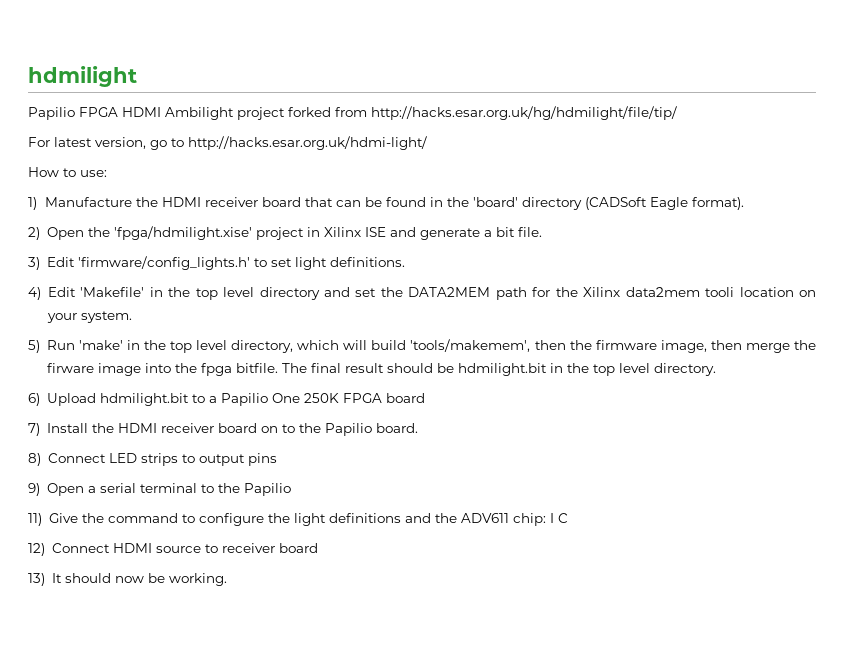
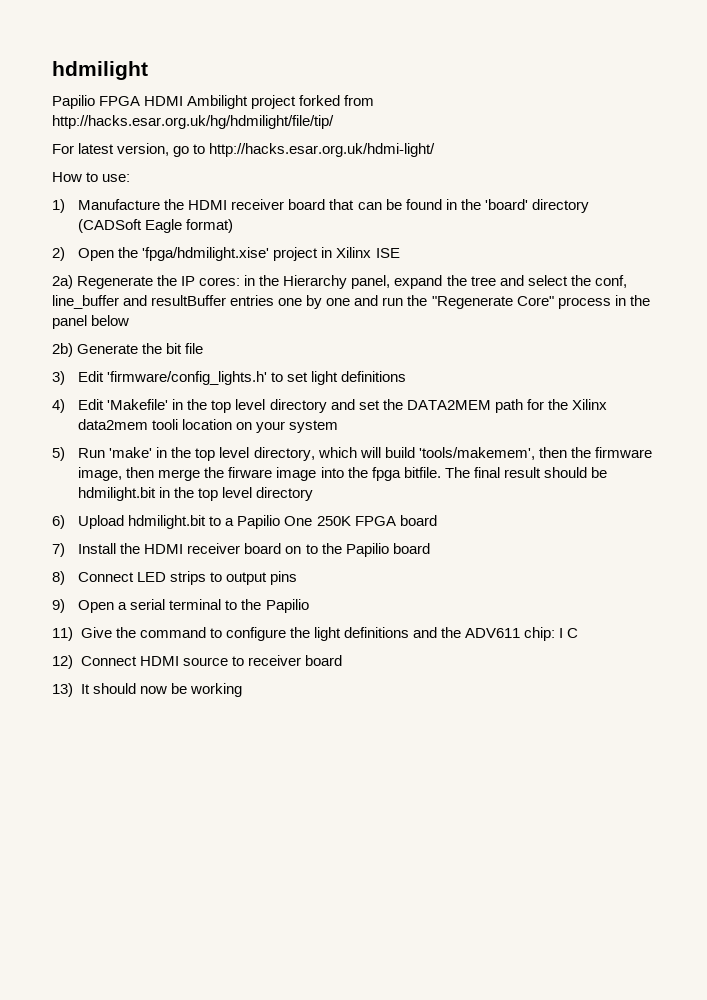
[691,197,744,210] format). -> [186,219,234,233] format)
[389,227,542,240] and generate a bit file. -> [52,275,627,289] [52,295,650,309] [52,315,130,329] [52,343,204,357] // 2a) Regenerate the IP cores: in the Hierarchy panel, expand the tree and select the conf, line_buffer and resultBuffer entries one by one and run the "Regenerate Core" process in the panel below // 2b) Generate the bit file
[329,257,405,267] definitions. -> [341,371,407,382] definitions
[80,311,132,323] system. -> [289,420,339,433] system
[653,363,716,376] directory. -> [256,487,314,501] directory
[375,423,418,433] board. -> [392,543,430,554] board
[168,573,227,586] working. -> [189,683,242,697] working

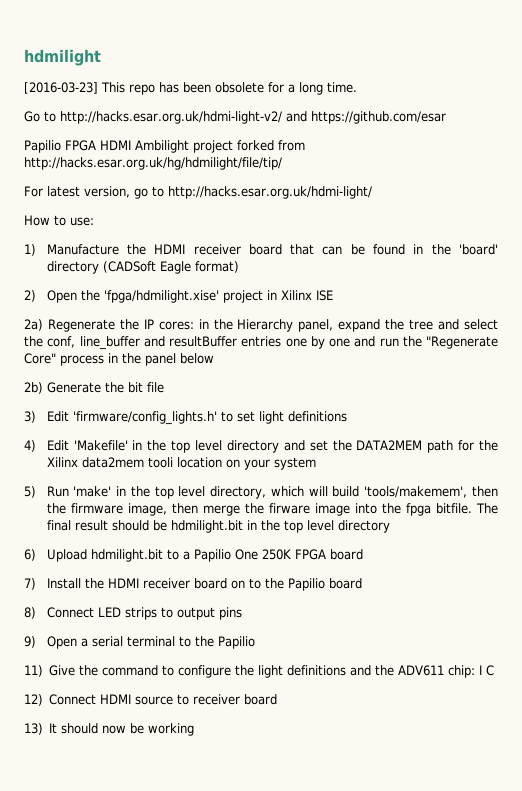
(148, 70) none -> [24,82,357,95] [24,111,446,124] // [2016-03-23] This repo has been obsolete for a long time. // Go to http://hacks.esar.org.uk/hdmi-light-v2/ and https://github.com/esar

